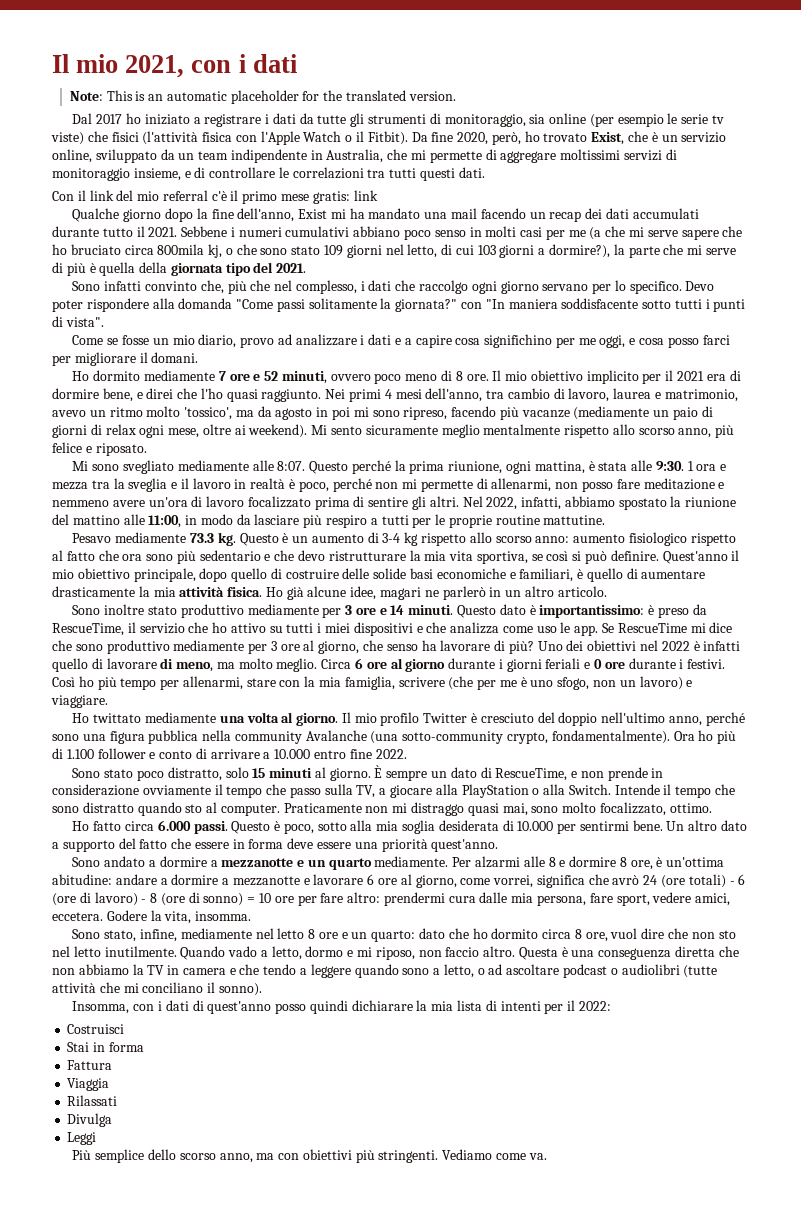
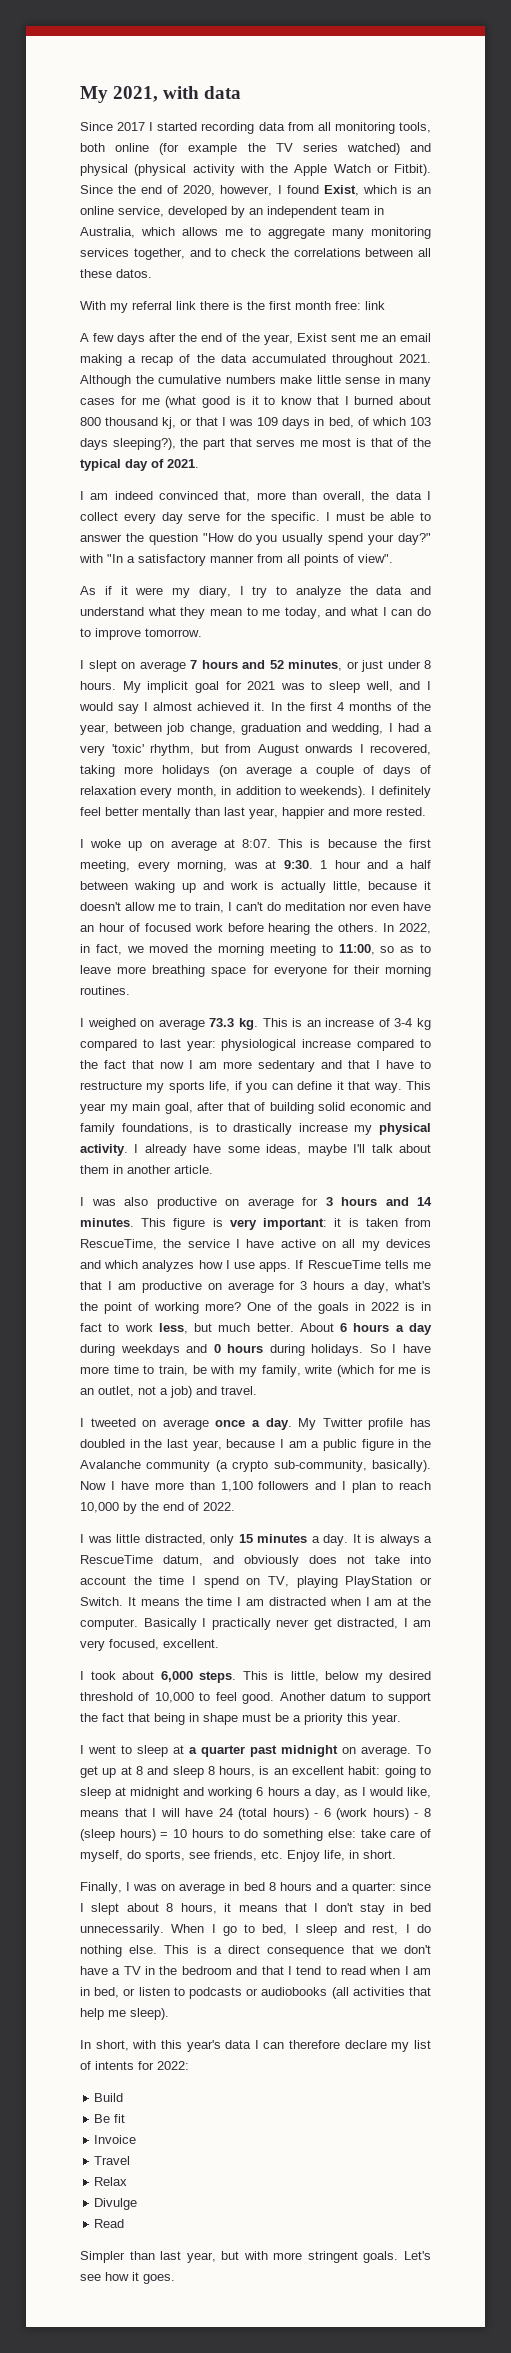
[52,54,297,78] [69,90,456,104] [72,113,724,127] [51,131,727,145] [52,149,677,163] [52,167,485,181] [52,190,378,204] [72,208,699,222] [52,226,743,240] [52,244,736,258] [52,262,307,276] [72,280,715,294] [52,298,746,312] [52,316,104,327] [72,334,730,348] [52,352,199,366] [72,370,741,384] [52,388,738,402] [52,406,713,420] [52,424,735,438] [52,442,147,456] [72,460,727,474] [52,478,725,492] [52,496,737,510] [52,514,606,528] [72,532,736,546] [52,550,740,564] [52,568,706,582] [52,586,607,600] [72,604,707,618] [52,622,733,636] [52,640,741,654] [52,658,726,672] [52,676,693,690] [51,695,108,708] [72,712,745,726] [52,730,737,744] [52,748,407,759] [72,765,664,781] [52,784,736,798] [52,802,712,816] [72,820,747,834] [52,838,499,852] [72,856,725,870] [52,874,746,888] [52,892,731,906] [52,910,252,924] [72,928,736,942] [52,946,739,960] [52,964,718,978] [52,982,262,996] [72,1000,611,1014] [67,1024,125,1034] [67,1042,144,1052] [67,1060,113,1070] [67,1078,110,1091] [67,1095,118,1106] [67,1113,113,1127] [67,1132,97,1145] [72,1149,547,1163] Il mio 2021, con i dati // Note: This is an automatic placeholder for the translated version. // Dal 2017 ho iniziato a registrare i dati da tutte gli strumenti di monitoraggio, sia online (per esempio le serie tv viste) che fisici (l'attività fisica con l'Apple Watch o il Fitbit). Da fine 2020, però, ho trovato Exist, che è un servizio online, sviluppato da un team indipendente in Australia, che mi permette di aggregare moltissimi servizi di monitoraggio insieme, e di controllare le correlazioni tra tutti questi dati. // Con il link del mio referral c'è il primo mese gratis: link // Qualche giorno dopo la fine dell'anno, Exist mi ha mandato una mail facendo un recap dei dati accumulati durante tutto il 2021. Sebbene i numeri cumulativi abbiano poco senso in molti casi per me (a che mi serve sapere che ho bruciato circa 800mila kj, o che sono stato 109 giorni nel letto, di cui 103 giorni a dormire?), la parte che mi serve di più è quella della giornata tipo del 2021. // Sono infatti convinto che, più che nel complesso, i dati che raccolgo ogni giorno servano per lo specifico. Devo poter rispondere alla domanda "Come passi solitamente la giornata?" con "In maniera soddisfacente sotto tutti i punti di vista". // Come se fosse un mio diario, provo ad analizzare i dati e a capire cosa significhino per me oggi, e cosa posso farci per migliorare il domani. // Ho dormito mediamente 7 ore e 52 minuti, ovvero poco meno di 8 ore. Il mio obiettivo implicito per il 2021 era di dormire bene, e direi che l'ho quasi raggiunto. Nei primi 4 mesi dell'anno, tra cambio di lavoro, laurea e matrimonio, avevo un ritmo molto 'tossico', ma da agosto in poi mi sono ripreso, facendo più vacanze (mediamente un paio di giorni di relax ogni mese, oltre ai weekend). Mi sento sicuramente meglio mentalmente rispetto allo scorso anno, più felice e riposato. // Mi sono svegliato mediamente alle 8:07. Questo perché la prima riunione, ogni mattina, è stata alle 9:30. 1 ora e mezza tra la sveglia e il lavoro in realtà è poco, perché non mi permette di allenarmi, non posso fare meditazione e nemmeno avere un'ora di lavoro focalizzato prima di sentire gli altri. Nel 2022, infatti, abbiamo spostato la riunione del mattino alle 11:00, in modo da lasciare più respiro a tutti per le proprie routine mattutine. // Pesavo mediamente 73.3 kg. Questo è un aumento di 3-4 kg rispetto allo scorso anno: aumento fisiologico rispetto al fatto che ora sono più sedentario e che devo ristrutturare la mia vita sportiva, se così si può definire. Quest'anno il mio obiettivo principale, dopo quello di costruire delle solide basi economiche e familiari, è quello di aumentare drasticamente la mia attività fisica. Ho già alcune idee, magari ne parlerò in un altro articolo. // Sono inoltre stato produttivo mediamente per 3 ore e 14 minuti. Questo dato è importantissimo: è preso da RescueTime, il servizio che ho attivo su tutti i miei dispositivi e che analizza come uso le app. Se RescueTime mi dice che sono produttivo mediamente per 3 ore al giorno, che senso ha lavorare di più? Uno dei obiettivi nel 2022 è infatti quello di lavorare di meno, ma molto meglio. Circa 6 ore al giorno durante i giorni feriali e 0 ore durante i festivi. Così ho più tempo per allenarmi, stare con la mia famiglia, scrivere (che per me è uno sfogo, non un lavoro) e viaggiare. // Ho twittato mediamente una volta al giorno. Il mio profilo Twitter è cresciuto del doppio nell'ultimo anno, perché sono una figura pubblica nella community Avalanche (una sotto-community crypto, fondamentalmente). Ora ho più di 1.100 follower e conto di arrivare a 10.000 entro fine 2022. // Sono stato poco distratto, solo 15 minuti al giorno. È sempre un dato di RescueTime, e non prende in considerazione ovviamente il tempo che passo sulla TV, a giocare alla PlayStation o alla Switch. Intende il tempo che sono distratto quando sto al computer. Praticamente non mi distraggo quasi mai, sono molto focalizzato, ottimo. // Ho fatto circa 6.000 passi. Questo è poco, sotto alla mia soglia desiderata di 10.000 per sentirmi bene. Un altro dato a supporto del fatto che essere in forma deve essere una priorità quest'anno. // Sono andato a dormire a mezzanotte e un quarto mediamente. Per alzarmi alle 8 e dormire 8 ore, è un'ottima abitudine: andare a dormire a mezzanotte e lavorare 6 ore al giorno, come vorrei, significa che avrò 24 (ore totali) - 6 (ore di lavoro) - 8 (ore di sonno) = 10 ore per fare altro: prendermi cura dalle mia persona, fare sport, vedere amici, eccetera. Godere la vita, insomma. // Sono stato, infine, mediamente nel letto 8 ore e un quarto: dato che ho dormito circa 8 ore, vuol dire che non sto nel letto inutilmente. Quando vado a letto, dormo e mi riposo, non faccio altro. Questa è una conseguenza diretta che non abbiamo la TV in camera e che tendo a leggere quando sono a letto, o ad ascoltare podcast o audiolibri (tutte attività che mi conciliano il sonno). // Insomma, con i dati di quest'anno posso quindi dichiarare la mia lista di intenti per il 2022: // Costruisci // Stai in forma // Fattura // Viaggia // Rilassati // Divulga // Leggi // Più semplice dello scorso anno, ma con obiettivi più stringenti. Vediamo come va. -> [80,86,242,103] [80,122,431,134] [80,143,431,155] [80,164,431,176] [80,185,431,196] [80,206,384,218] [80,227,431,239] [80,248,431,260] [80,269,152,278] [80,301,385,313] [80,333,431,345] [80,354,431,366] [80,375,431,387] [80,396,431,408] [80,417,431,429] [80,438,431,450] [80,459,199,471] [80,491,432,502] [80,512,431,524] [80,533,431,545] [79,554,393,566] [80,586,431,598] [80,607,431,619] [80,628,202,640] [80,660,431,672] [80,681,431,693] [79,702,431,714] [80,723,433,735] [80,744,431,756] [80,765,432,777] [80,786,431,798] [80,807,426,819] [80,839,432,851] [80,860,431,872] [80,881,431,893] [80,902,431,913] [80,923,431,935] [80,944,431,956] [80,965,431,977] [80,986,130,995] [80,1018,431,1030] [80,1039,431,1051] [80,1060,431,1072] [80,1081,431,1093] [80,1102,431,1114] [80,1123,431,1135] [80,1144,432,1156] [80,1165,213,1174] [80,1197,432,1209] [80,1218,432,1230] [80,1239,431,1251] [80,1260,431,1272] [80,1281,432,1293] [80,1302,431,1314] [80,1323,432,1335] [80,1344,431,1356] [80,1365,432,1377] [80,1386,257,1398] [80,1418,431,1430] [80,1439,432,1451] [80,1460,431,1472] [80,1481,432,1493] [80,1502,235,1514] [80,1534,432,1546] [80,1555,431,1567] [80,1576,432,1588] [80,1597,431,1606] [80,1618,431,1630] [80,1639,219,1651] [80,1671,431,1683] [80,1692,432,1704] [80,1713,401,1725] [80,1745,431,1757] [80,1766,432,1778] [80,1787,431,1799] [80,1808,432,1820] [80,1829,432,1841] [80,1850,396,1862] [80,1882,431,1894] [80,1903,432,1915] [80,1924,431,1936] [80,1945,432,1957] [80,1966,431,1975] [80,1987,431,1999] [80,2008,169,2020] [80,2040,431,2052] [80,2061,189,2070] [94,2093,124,2102] [94,2114,126,2123] [94,2135,137,2144] [94,2156,131,2165] [94,2177,128,2186] [94,2198,138,2210] [94,2219,125,2228] [80,2251,431,2263] [80,2272,175,2284] My 2021, with data // Since 2017 I started recording data from all monitoring tools, both online (for example the TV series watched) and physical (physical activity with the Apple Watch or Fitbit). Since the end of 2020, however, I found Exist, which is an online service, developed by an independent team in Australia, which allows me to aggregate many monitoring services together, and to check the correlations between all these datos. // With my referral link there is the first month free: link // A few days after the end of the year, Exist sent me an email making a recap of the data accumulated throughout 2021. Although the cumulative numbers make little sense in many cases for me (what good is it to know that I burned about 800 thousand kj, or that I was 109 days in bed, of which 103 days sleeping?), the part that serves me most is that of the typical day of 2021. // I am indeed convinced that, more than overall, the data I collect every day serve for the specific. I must be able to answer the question "How do you usually spend your day?" with "In a satisfactory manner from all points of view". // As if it were my diary, I try to analyze the data and understand what they mean to me today, and what I can do to improve tomorrow. // I slept on average 7 hours and 52 minutes, or just under 8 hours. My implicit goal for 2021 was to sleep well, and I would say I almost achieved it. In the first 4 months of the year, between job change, graduation and wedding, I had a very 'toxic' rhythm, but from August onwards I recovered, taking more holidays (on average a couple of days of relaxation every month, in addition to weekends). I definitely feel better mentally than last year, happier and more rested. // I woke up on average at 8:07. This is because the first meeting, every morning, was at 9:30. 1 hour and a half between waking up and work is actually little, because it doesn't allow me to train, I can't do meditation nor even have an hour of focused work before hearing the others. In 2022, in fact, we moved the morning meeting to 11:00, so as to leave more breathing space for everyone for their morning routines. // I weighed on average 73.3 kg. This is an increase of 3-4 kg compared to last year: physiological increase compared to the fact that now I am more sedentary and that I have to restructure my sports life, if you can define it that way. This year my main goal, after that of building solid economic and family foundations, is to drastically increase my physical activity. I already have some ideas, maybe I'll talk about them in another article. // I was also productive on average for 3 hours and 14 minutes. This figure is very important: it is taken from RescueTime, the service I have active on all my devices and which analyzes how I use apps. If RescueTime tells me that I am productive on average for 3 hours a day, what's the point of working more? One of the goals in 2022 is in fact to work less, but much better. About 6 hours a day during weekdays and 0 hours during holidays. So I have more time to train, be with my family, write (which for me is an outlet, not a job) and travel. // I tweeted on average once a day. My Twitter profile has doubled in the last year, because I am a public figure in the Avalanche community (a crypto sub-community, basically). Now I have more than 1,100 followers and I plan to reach 10,000 by the end of 2022. // I was little distracted, only 15 minutes a day. It is always a RescueTime datum, and obviously does not take into account the time I spend on TV, playing PlayStation or Switch. It means the time I am distracted when I am at the computer. Basically I practically never get distracted, I am very focused, excellent. // I took about 6,000 steps. This is little, below my desired threshold of 10,000 to feel good. Another datum to support the fact that being in shape must be a priority this year. // I went to sleep at a quarter past midnight on average. To get up at 8 and sleep 8 hours, is an excellent habit: going to sleep at midnight and working 6 hours a day, as I would like, means that I will have 24 (total hours) - 6 (work hours) - 8 (sleep hours) = 10 hours to do something else: take care of myself, do sports, see friends, etc. Enjoy life, in short. // Finally, I was on average in bed 8 hours and a quarter: since I slept about 8 hours, it means that I don't stay in bed unnecessarily. When I go to bed, I sleep and rest, I do nothing else. This is a direct consequence that we don't have a TV in the bedroom and that I tend to read when I am in bed, or listen to podcasts or audiobooks (all activities that help me sleep). // In short, with this year's data I can therefore declare my list of intents for 2022: // Build // Be fit // Invoice // Travel // Relax // Divulge // Read // Simpler than last year, but with more stringent goals. Let's see how it goes.

